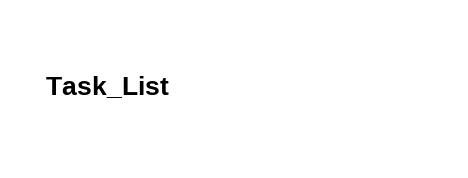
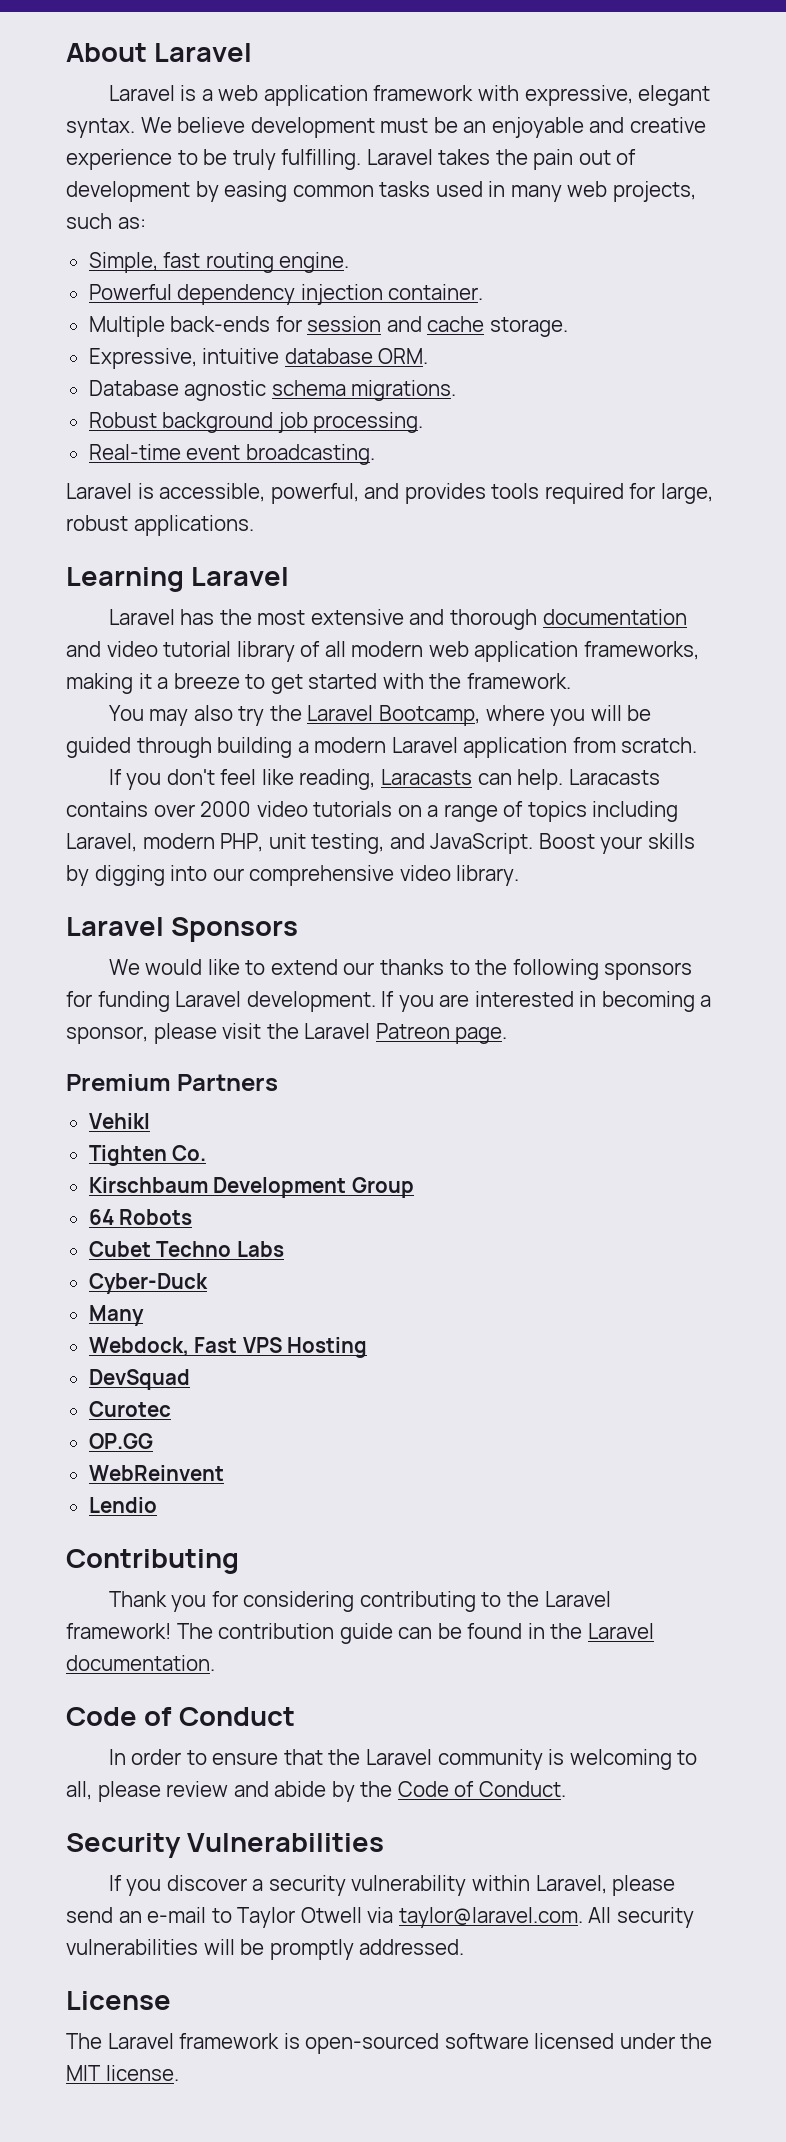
[46,76,169,98] Task_List -> [66,43,253,62] [108,85,711,106] [66,117,706,138] [66,149,637,170] [66,181,696,202] [66,213,146,229] [88,252,350,273] [88,284,484,305] [88,316,568,337] [88,348,429,369] [88,380,457,401] [88,412,424,433] [88,444,375,465] [66,483,713,504] [66,515,254,536] [66,567,290,592] [108,609,687,630] [66,641,699,662] [66,673,571,694] [108,705,652,726] [66,737,698,758] [108,769,660,790] [66,801,679,822] [66,833,695,854] [66,865,520,886] [66,917,299,942] [108,959,693,980] [66,991,712,1012] [66,1023,508,1044] [66,1074,279,1091] [88,1113,150,1129] [88,1145,207,1166] [88,1177,414,1198] [88,1209,193,1225] [88,1241,284,1257] [88,1273,208,1294] [88,1305,144,1326] [88,1337,368,1358] [88,1369,190,1390] [88,1401,171,1417] [88,1433,153,1449] [88,1465,224,1481] [88,1497,157,1513] [66,1549,239,1574] [108,1591,611,1612] [66,1623,654,1644] [66,1655,215,1671] [66,1707,295,1726] [108,1749,698,1770] [66,1781,566,1802] [66,1833,385,1858] [108,1875,676,1896] [66,1907,694,1928] [66,1939,465,1960] [66,1991,171,2010] [66,2033,713,2054] [66,2065,179,2081] About Laravel // Laravel is a web application framework with expressive, elegant syntax. We believe development must be an enjoyable and creative experience to be truly fulfilling. Laravel takes the pain out of development by easing common tasks used in many web projects, such as: // Simple, fast routing engine. // Powerful dependency injection container. // Multiple back-ends for session and cache storage. // Expressive, intuitive database ORM. // Database agnostic schema migrations. // Robust background job processing. // Real-time event broadcasting. // Laravel is accessible, powerful, and provides tools required for large, robust applications. // Learning Laravel // Laravel has the most extensive and thorough documentation and video tutorial library of all modern web application frameworks, making it a breeze to get started with the framework. // You may also try the Laravel Bootcamp, where you will be guided through building a modern Laravel application from scratch. // If you don't feel like reading, Laracasts can help. Laracasts contains over 2000 video tutorials on a range of topics including Laravel, modern PHP, unit testing, and JavaScript. Boost your skills by digging into our comprehensive video library. // Laravel Sponsors // We would like to extend our thanks to the following sponsors for funding Laravel development. If you are interested in becoming a sponsor, please visit the Laravel Patreon page. // Premium Partners // Vehikl // Tighten Co. // Kirschbaum Development Group // 64 Robots // Cubet Techno Labs // Cyber-Duck // Many // Webdock, Fast VPS Hosting // DevSquad // Curotec // OP.GG // WebReinvent // Lendio // Contributing // Thank you for considering contributing to the Laravel framework! The contribution guide can be found in the Laravel documentation. // Code of Conduct // In order to ensure that the Laravel community is welcoming to all, please review and abide by the Code of Conduct. // Security Vulnerabilities // If you discover a security vulnerability within Laravel, please send an e-mail to Taylor Otwell via taylor@laravel.com. All security vulnerabilities will be promptly addressed. // License // The Laravel framework is open-sourced software licensed under the MIT license.

